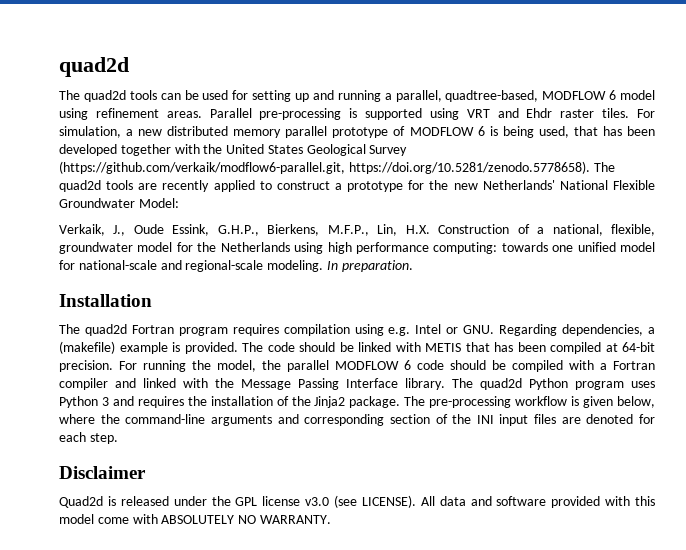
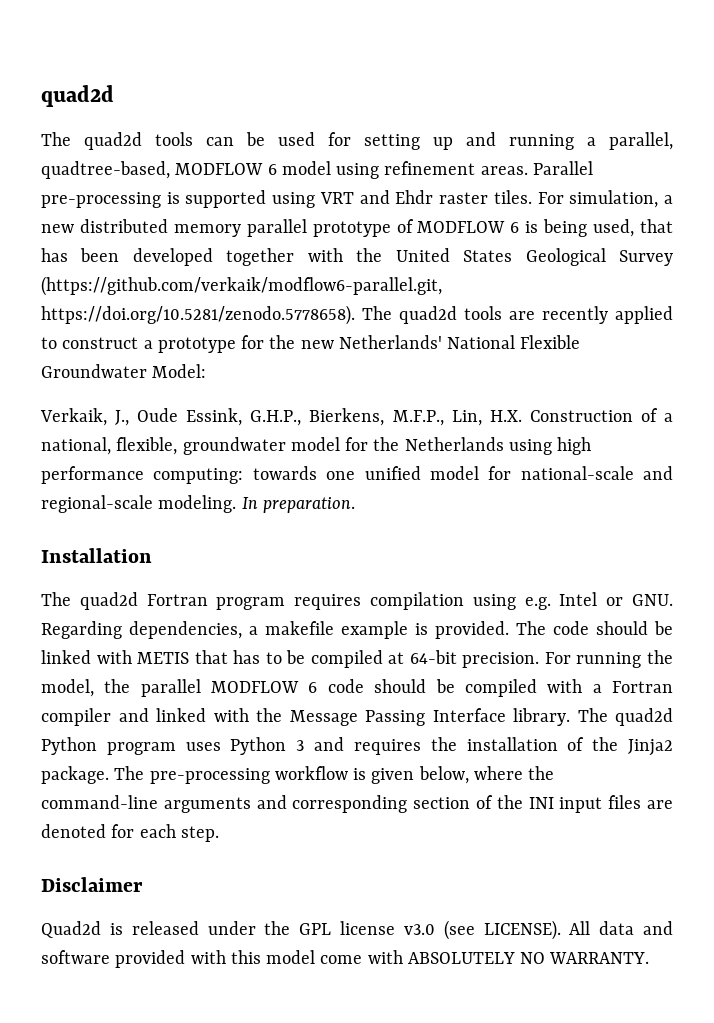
[59,341,115,354] (makefile) -> [265,621,334,635] makefile
[517,342,546,352] been -> [265,650,306,664] to be

